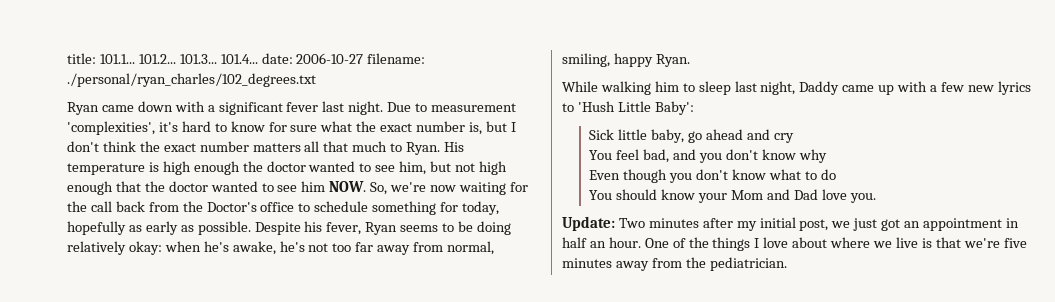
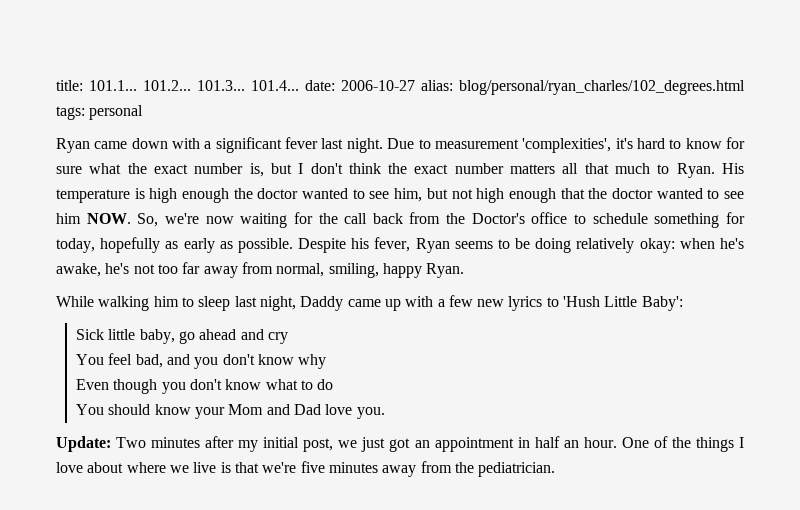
[367,53,426,64] [67,73,316,87] filename: ./personal/ryan_charles/102_degrees.txt -> [421,80,745,95] [56,105,144,120] alias: blog/personal/ryan_charles/102_degrees.html tags: personal

